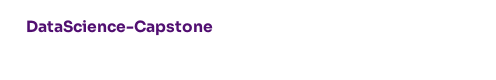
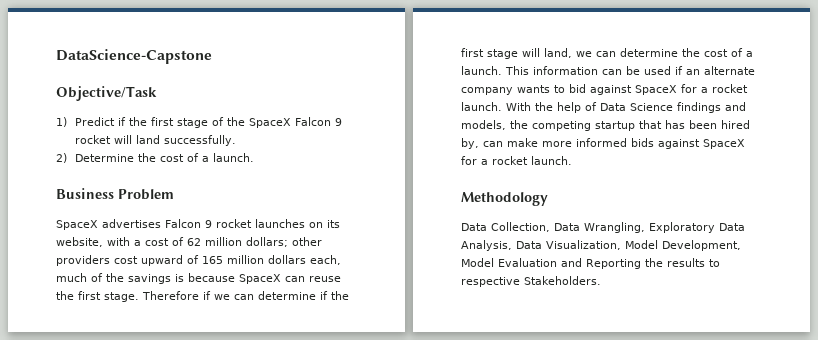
(213, 28) none -> [56,86,157,101] [56,117,343,128] [75,135,237,146] [56,153,255,163] [56,188,174,200] [56,219,340,230] [56,237,322,247] [56,255,341,266] [56,273,341,284] [56,291,349,302] [461,48,753,59] [461,66,755,75] [461,84,748,95] [461,102,746,113] [461,120,750,131] [461,138,745,149] [461,156,572,165] [461,192,548,206] [461,222,745,233] [461,240,741,251] [461,258,720,269] [461,276,601,287] // Objective/Task // 1) Predict if the first stage of the SpaceX Falcon 9 rocket will land successfully. // 2) Determine the cost of a launch. // Business Problem // SpaceX advertises Falcon 9 rocket launches on its website, with a cost of 62 million dollars; other providers cost upward of 165 million dollars each, much of the savings is because SpaceX can reuse the first stage. Therefore if we can determine if the first stage will land, we can determine the cost of a launch. This information can be used if an alternate company wants to bid against SpaceX for a rocket launch. With the help of Data Science findings and models, the competing startup that has been hired by, can make more informed bids against SpaceX for a rocket launch. // Methodology // Data Collection, Data Wrangling, Exploratory Data Analysis, Data Visualization, Model Development, Model Evaluation and Reporting the results to respective Stakeholders.

